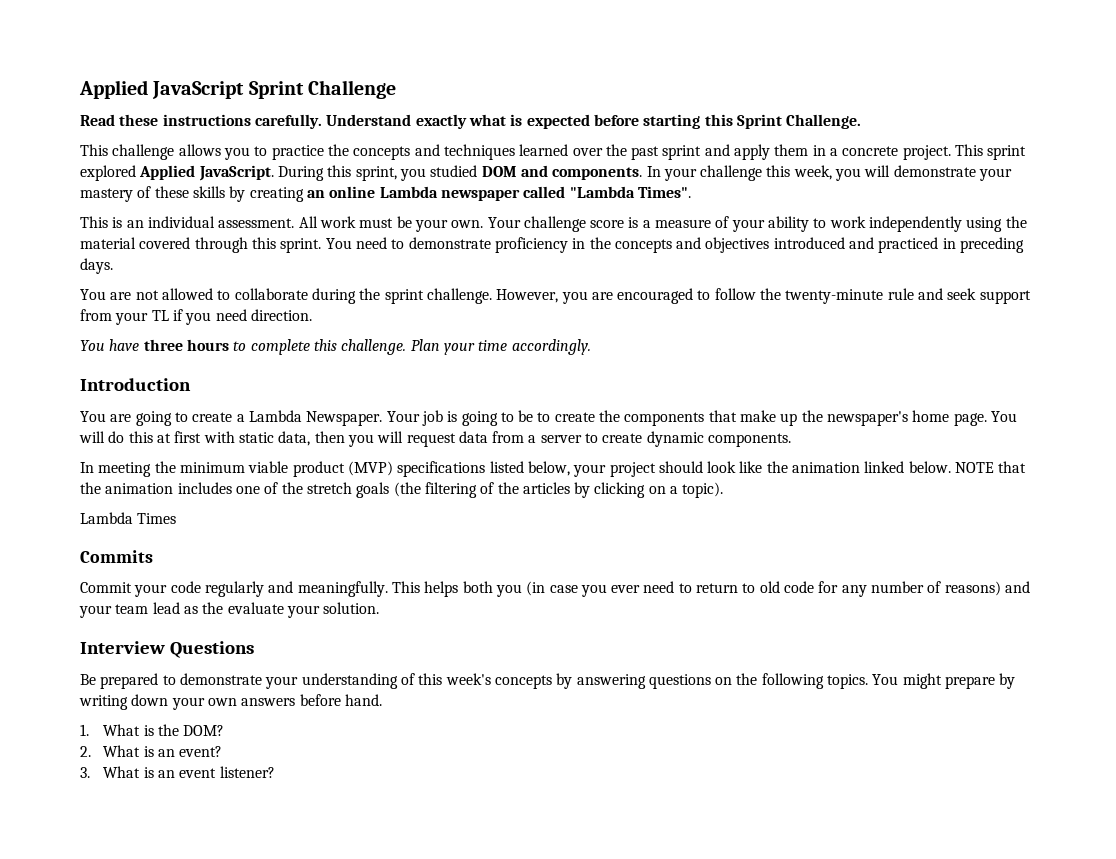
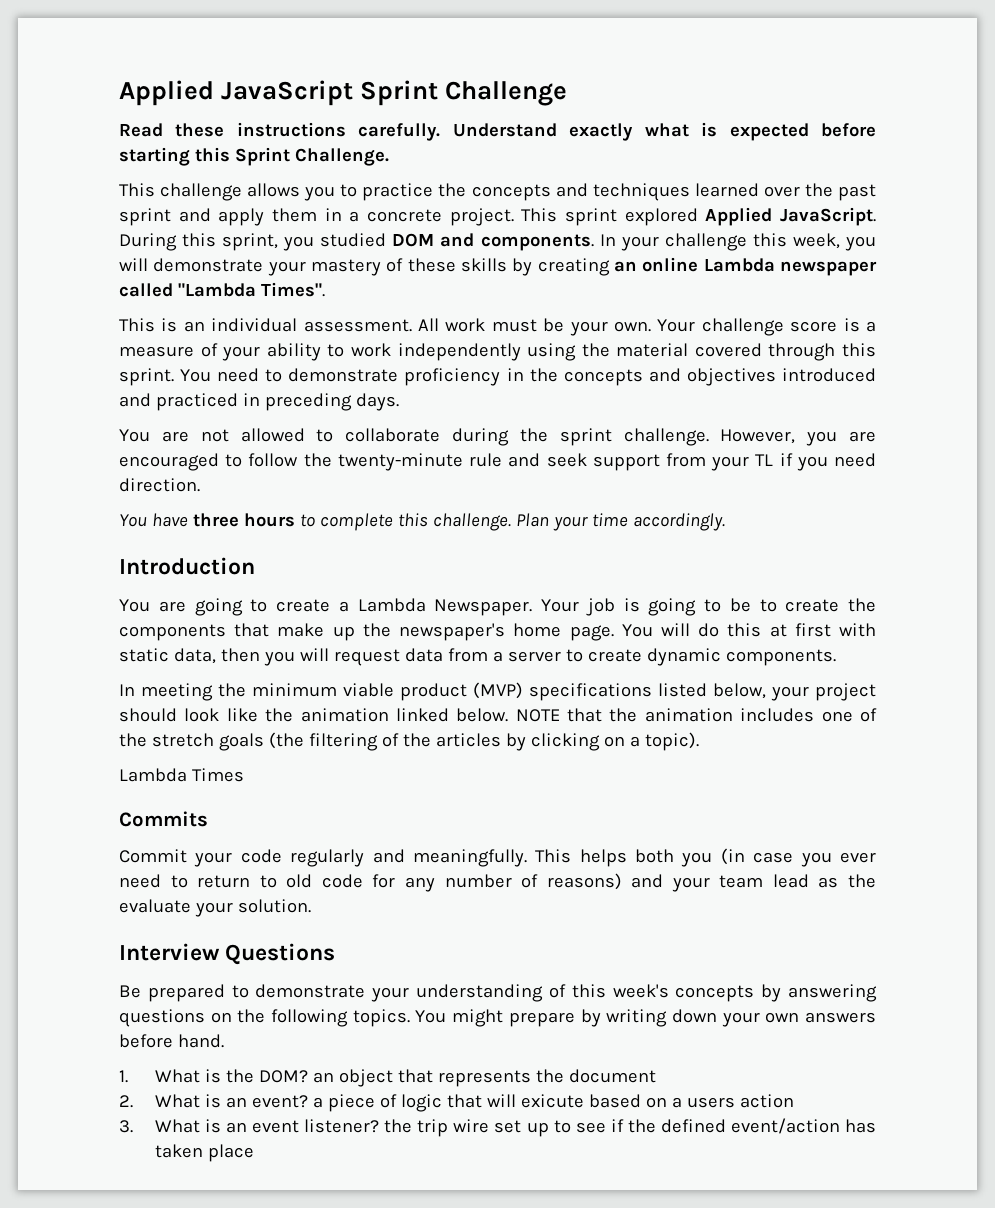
(225, 730) none -> [312,1069,656,1087] an object that represents the document
(223, 751) none -> [312,1094,794,1112] a piece of logic that will exicute based on a users action
(275, 772) none -> [384,1118,876,1137] [154,1144,254,1162] the trip wire set up to see if the defined event/action has taken place

